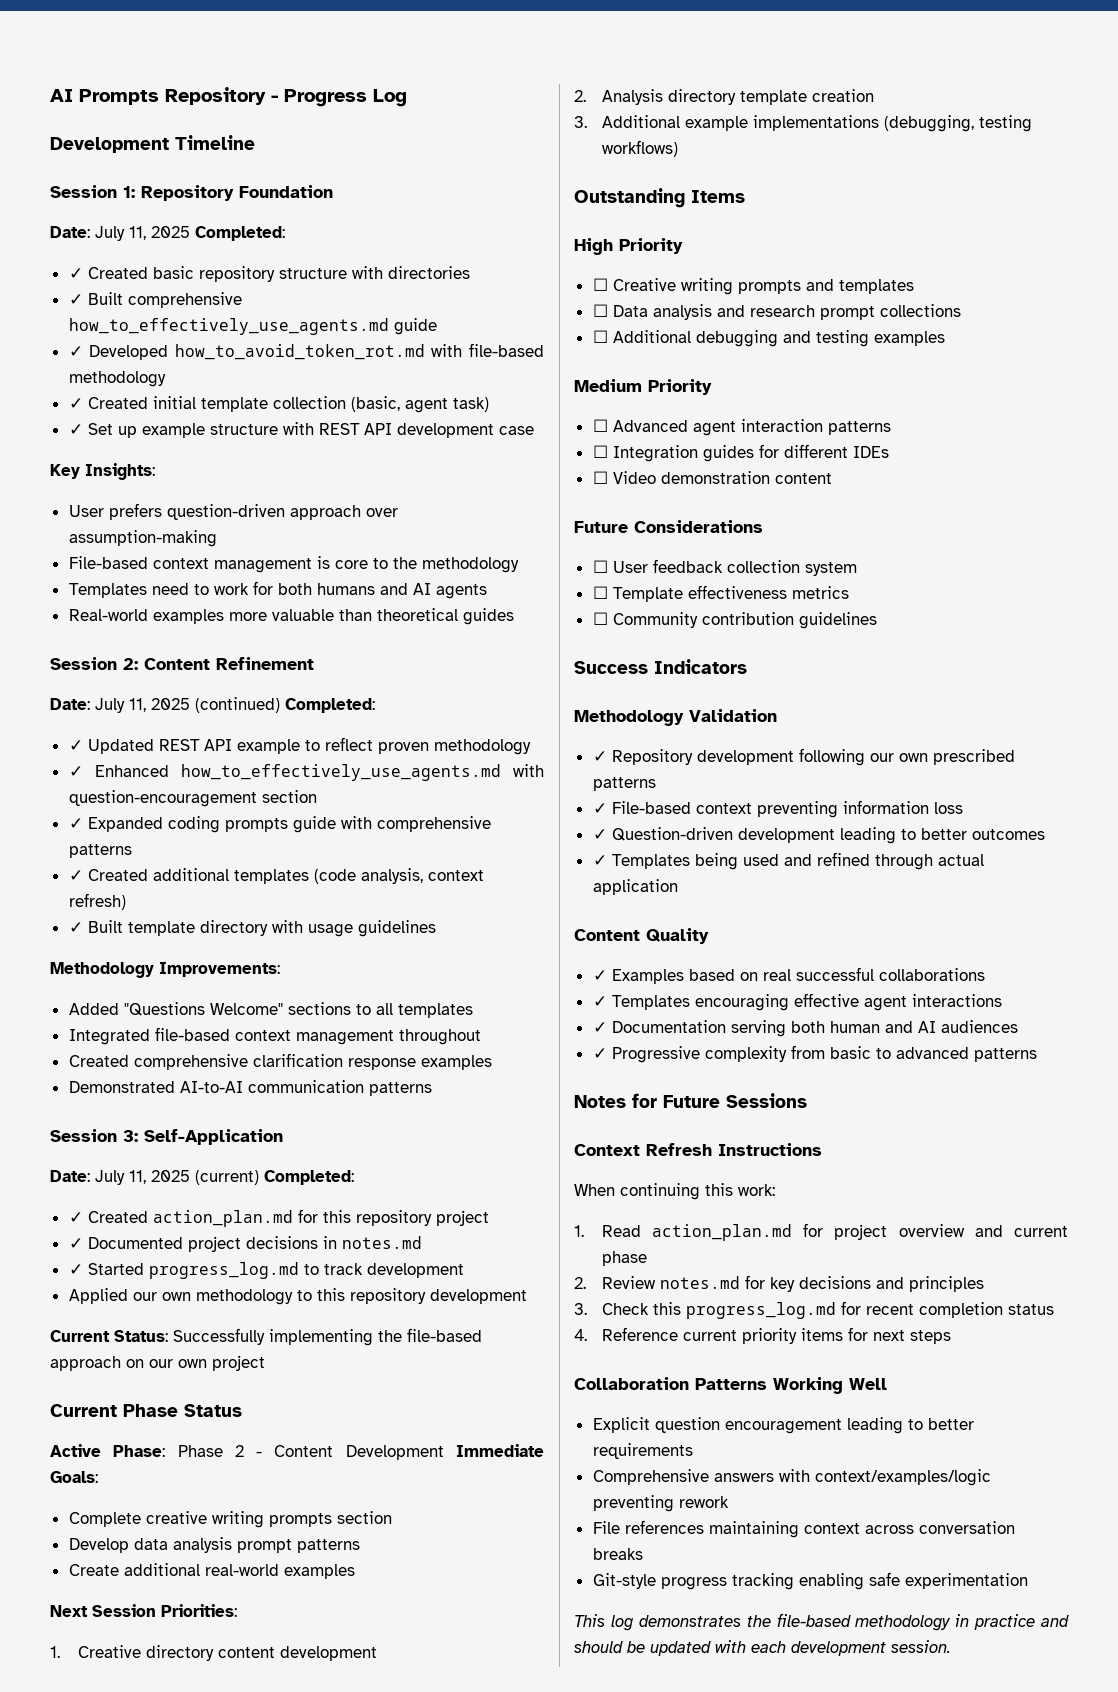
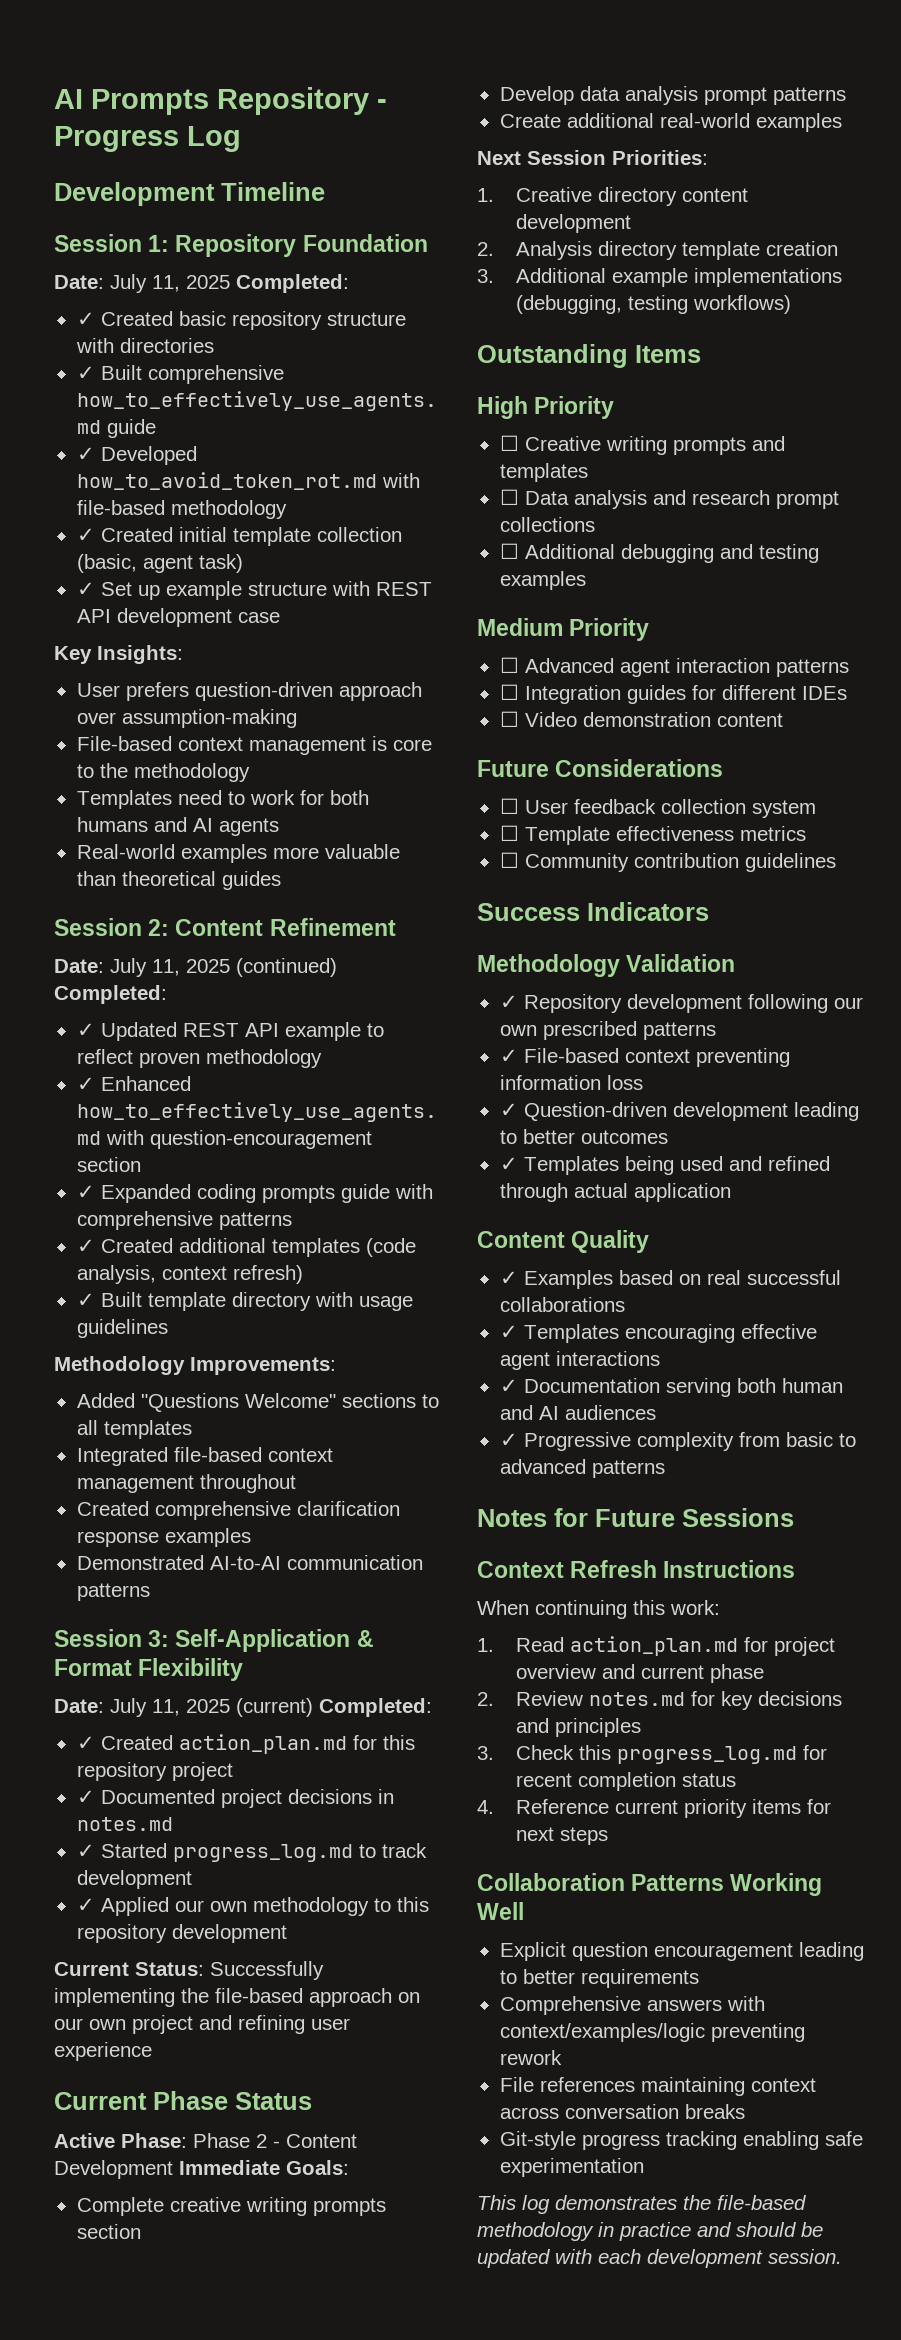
(283, 1137) none -> [356,1630,374,1647] [54,1658,244,1681] & Format Flexibility
(464, 1270) none -> [76,1898,95,1912] ✓
(265, 1363) none -> [199,2015,350,2034] [54,2042,152,2061] and refining user experience

